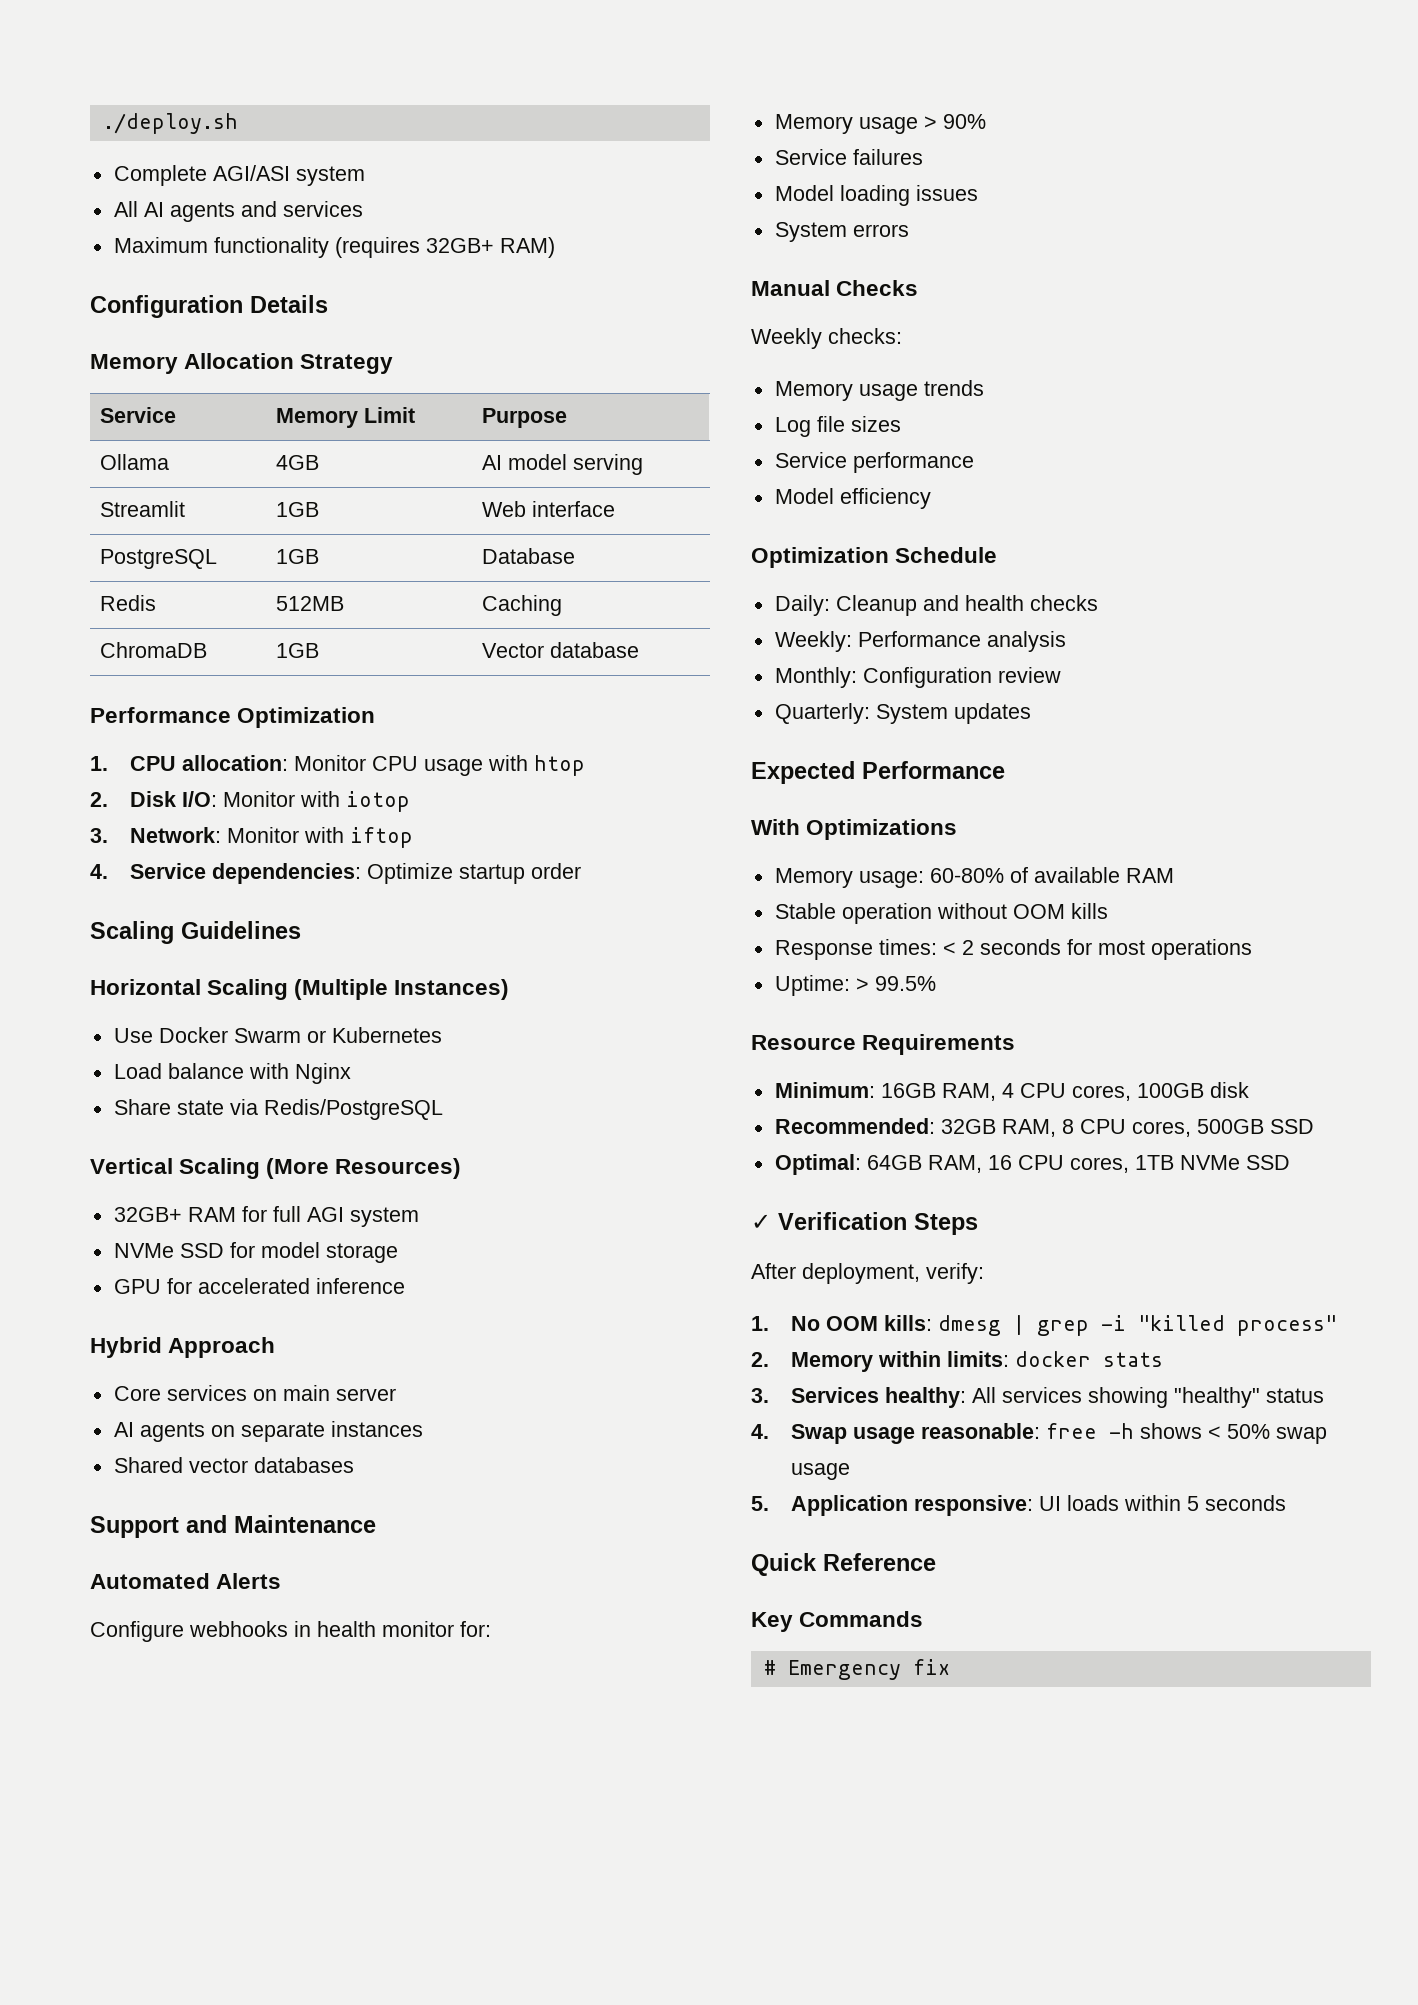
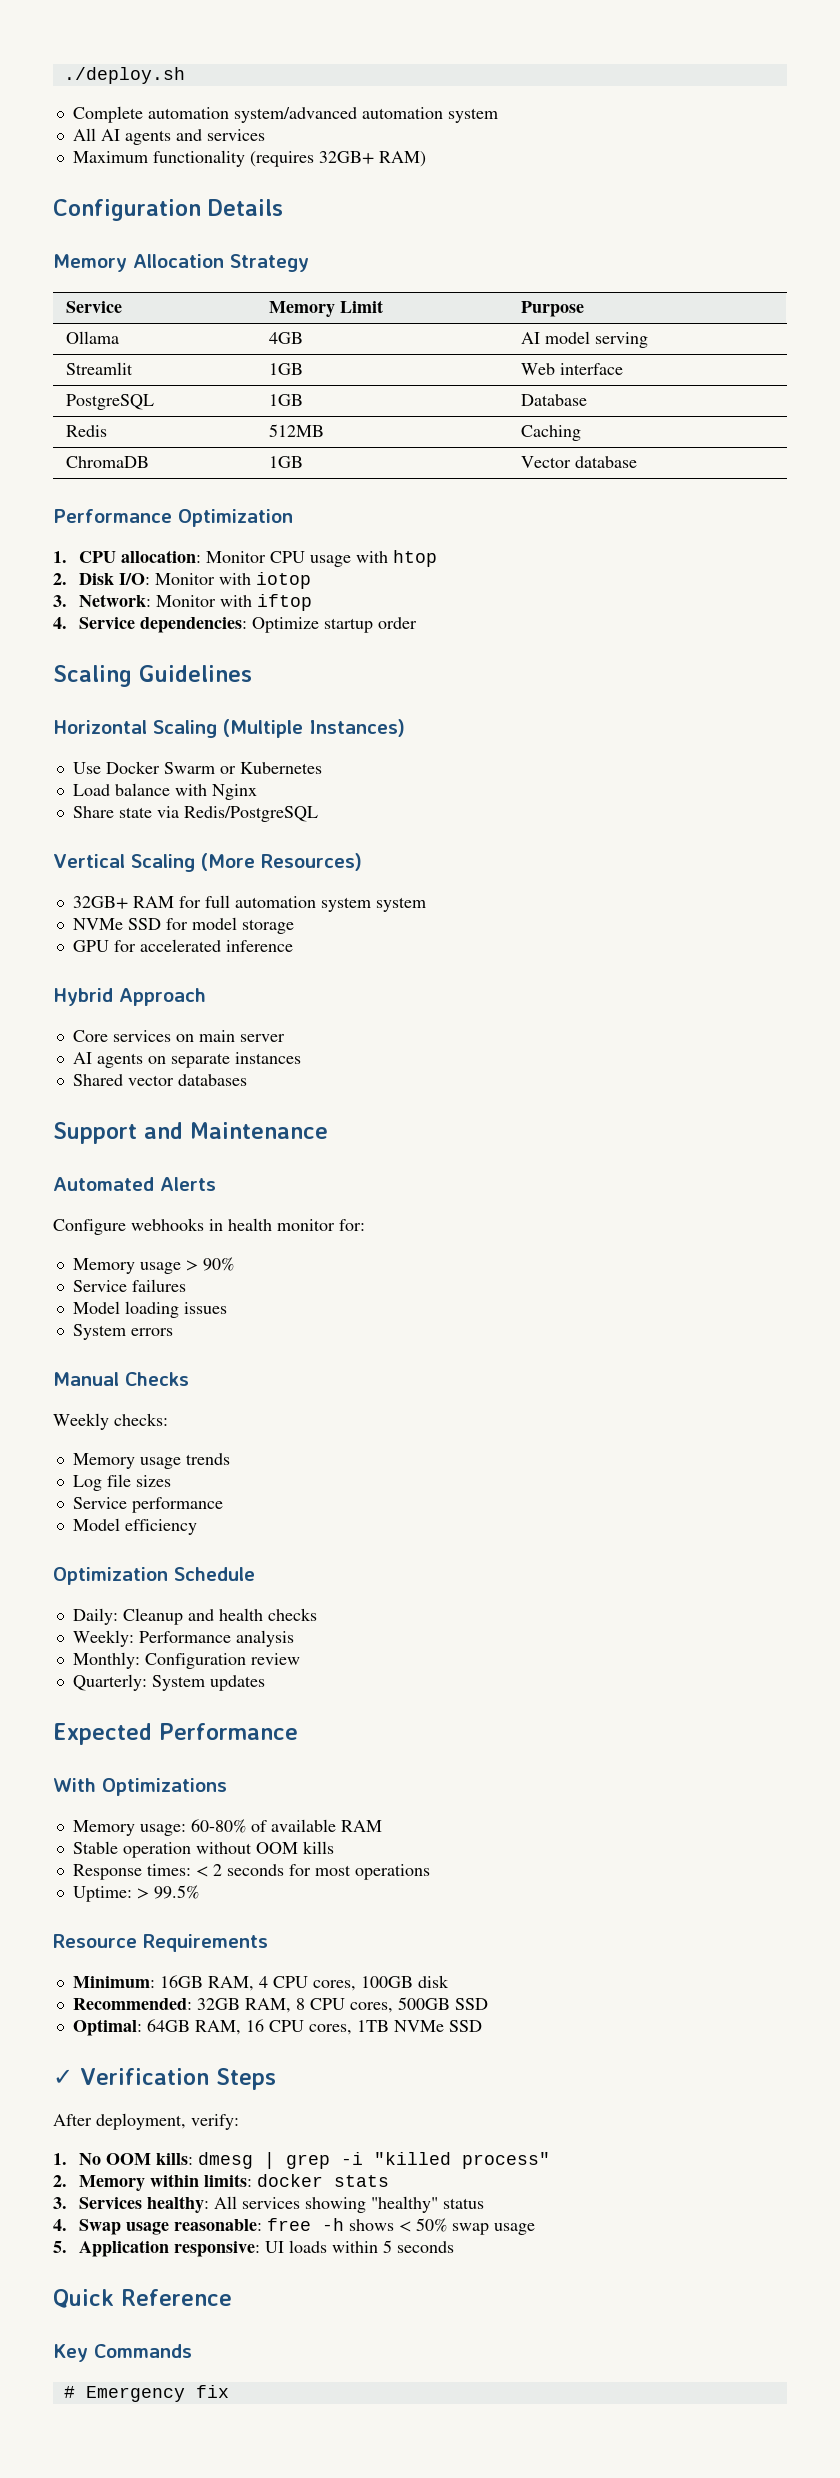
[212,165,290,181] AGI/ASI -> [147,107,443,123] automation system/advanced automation
[306,1207,344,1222] AGI -> [234,896,371,912] automation system

